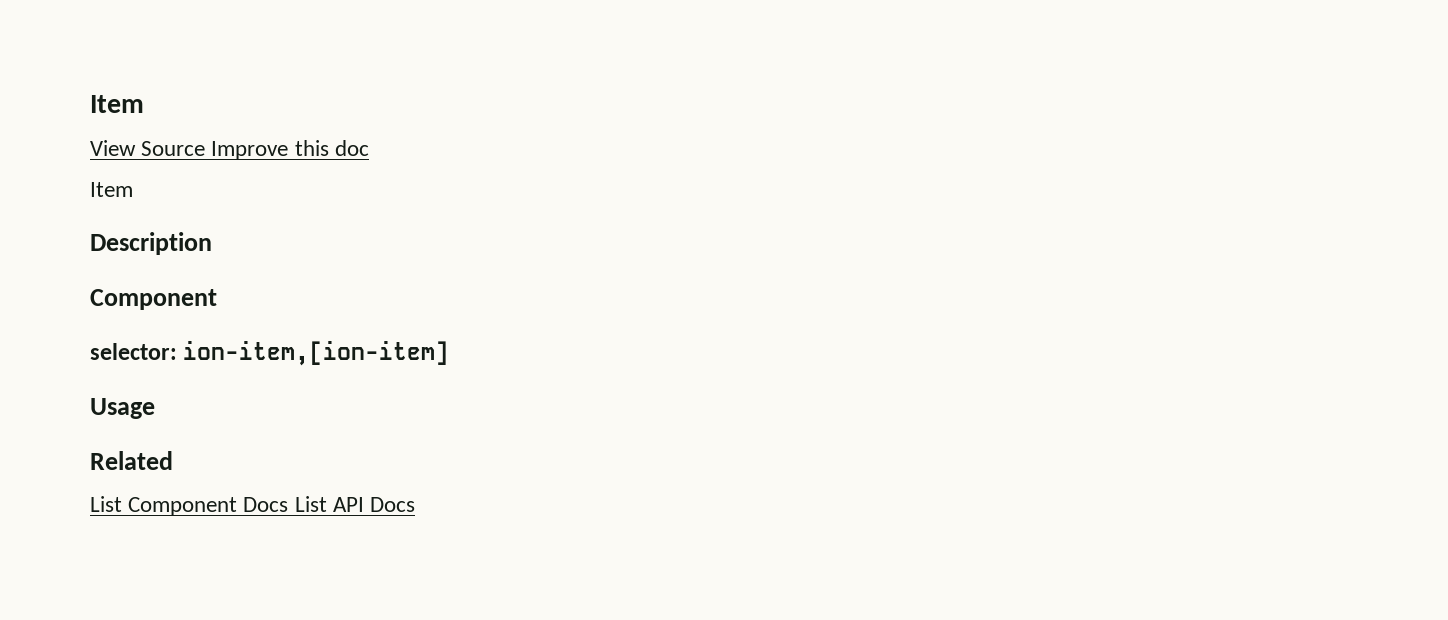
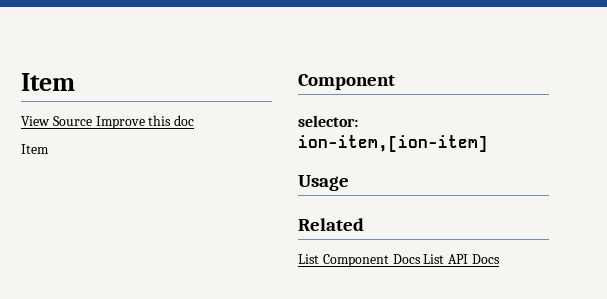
[90,232,212,255] // Description -> (49, 149) none

